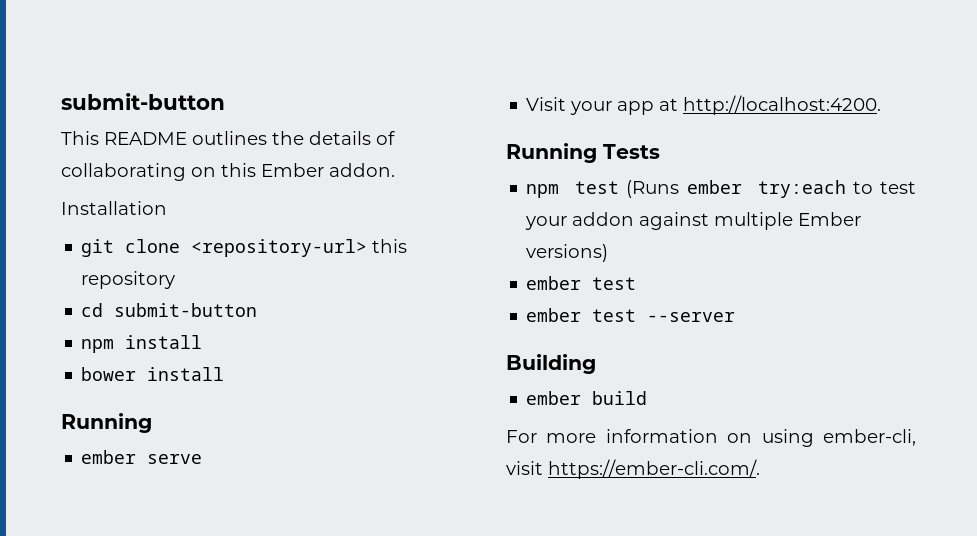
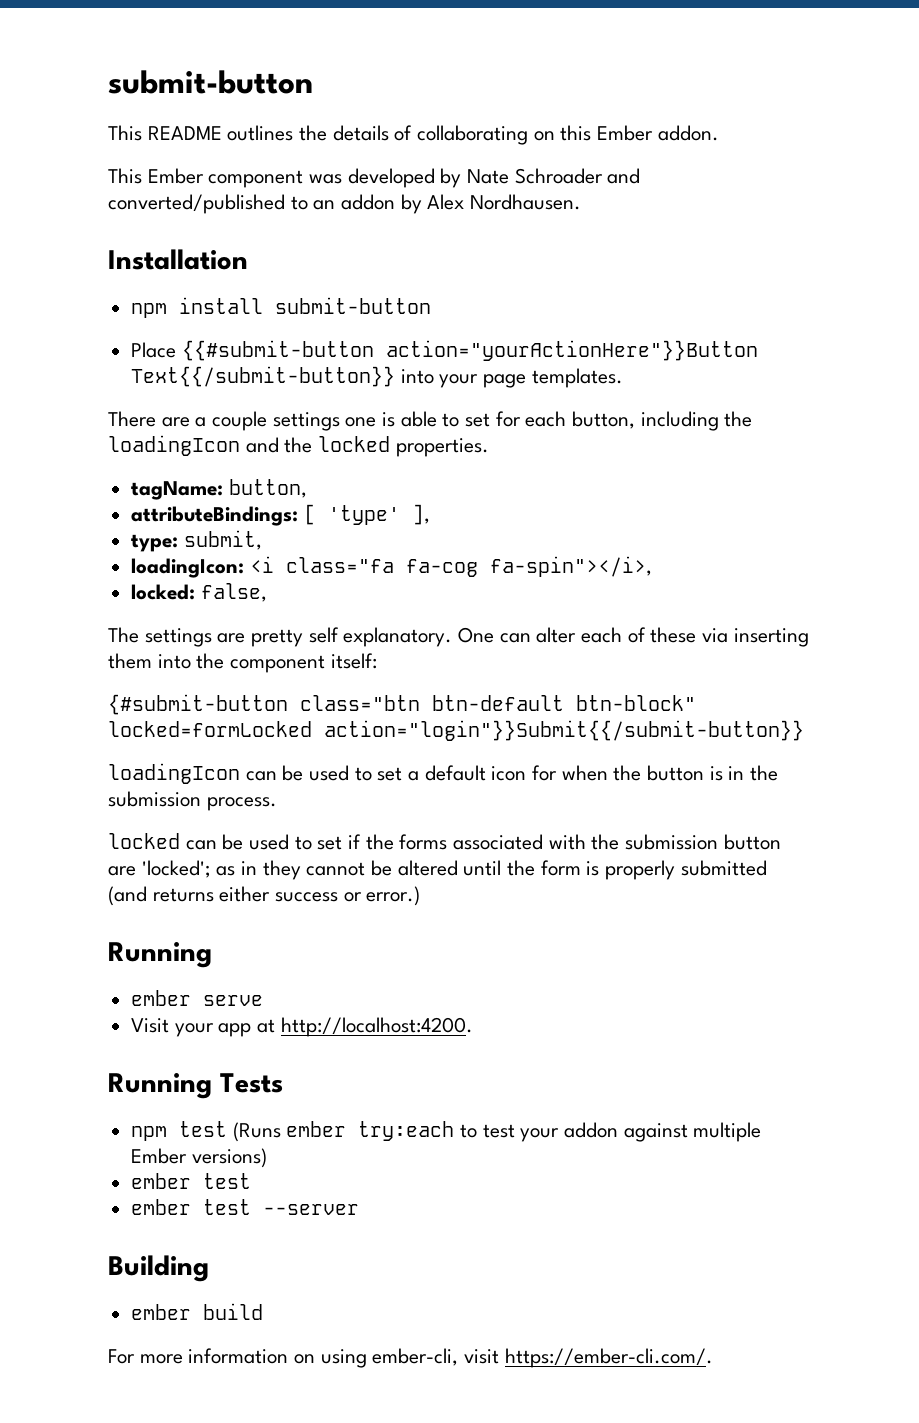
[61,201,167,215] [81,239,408,257] [81,271,176,289] [81,303,258,317] [81,335,203,353] [81,367,225,381] Installation // git clone <repository-url> this repository // cd submit-button // npm install // bower install -> [108,168,641,188] [108,194,582,214] [108,249,248,270] [131,297,432,318] [131,340,758,361] [131,366,623,388] [108,411,753,431] [108,435,489,457] [131,479,307,500] [131,504,430,526] [131,530,262,552] [131,556,652,578] [131,583,267,602] [108,627,809,647] [108,653,377,673] [108,694,696,715] [108,720,804,741] [108,763,779,784] [108,791,277,811] [108,833,781,850] [108,860,767,880] [108,886,421,906] This Ember component was developed by Nate Schroader and converted/published to an addon by Alex Nordhausen. // Installation // npm install submit-button // Place {{#submit-button action="yourActionHere"}}Button Text{{/submit-button}} into your page templates. // There are a couple settings one is able to set for each button, including the loadingIcon and the locked properties. // tagName: button, // attributeBindings: [ 'type' ], // type: submit, // loadingIcon: <i class="fa fa-cog fa-spin"></i>, // locked: false, // The settings are pretty self explanatory. One can alter each of these via inserting them into the component itself: // {#submit-button class="btn btn-default btn-block" locked=formLocked action="login"}}Submit{{/submit-button}} // loadingIcon can be used to set a default icon for when the button is in the submission process. // locked can be used to set if the forms associated with the submission button are 'locked'; as in they cannot be altered until the form is properly submitted (and returns either success or error.)

